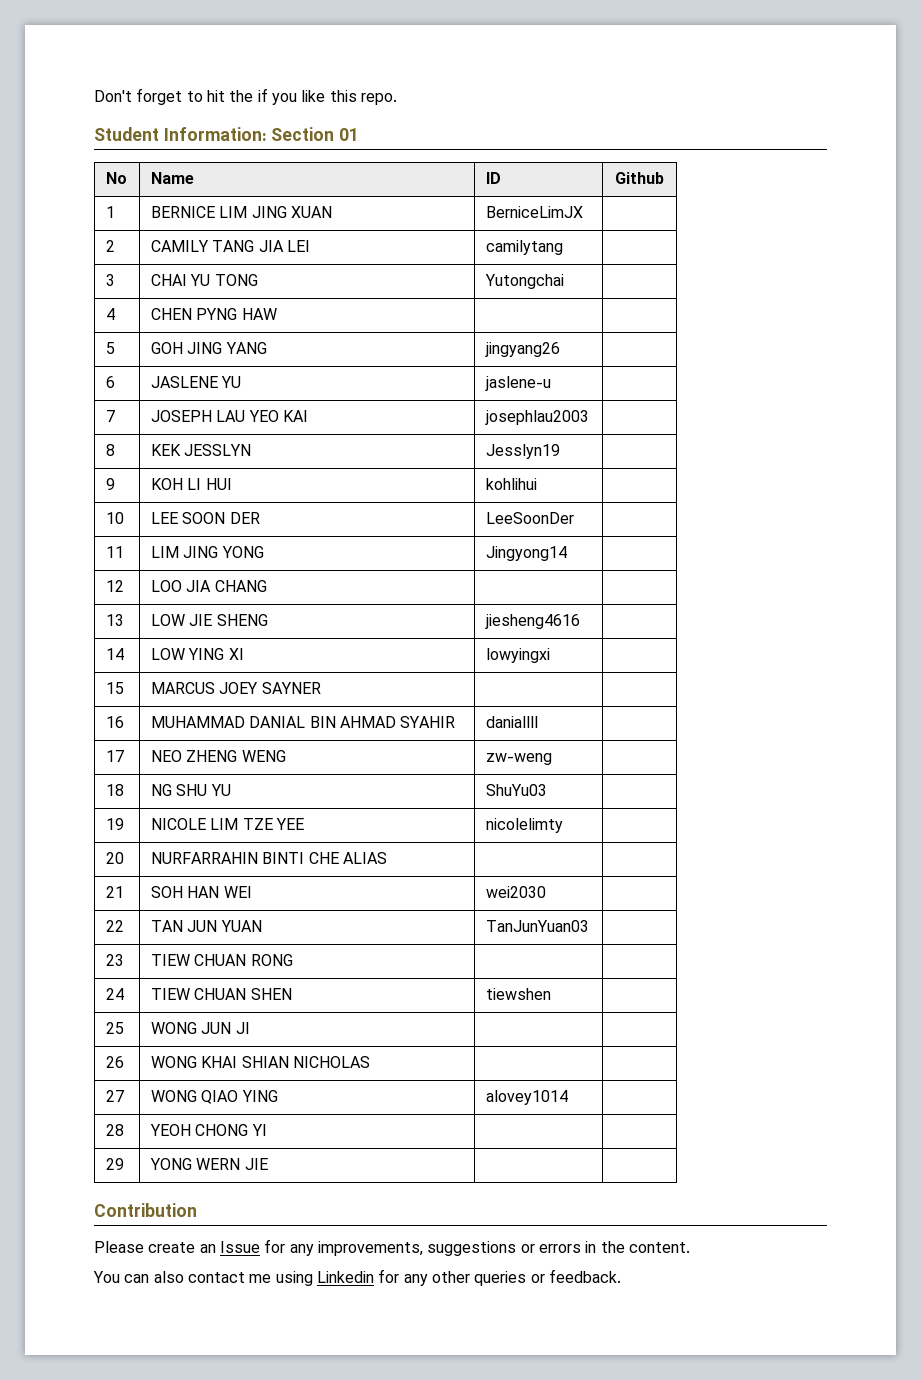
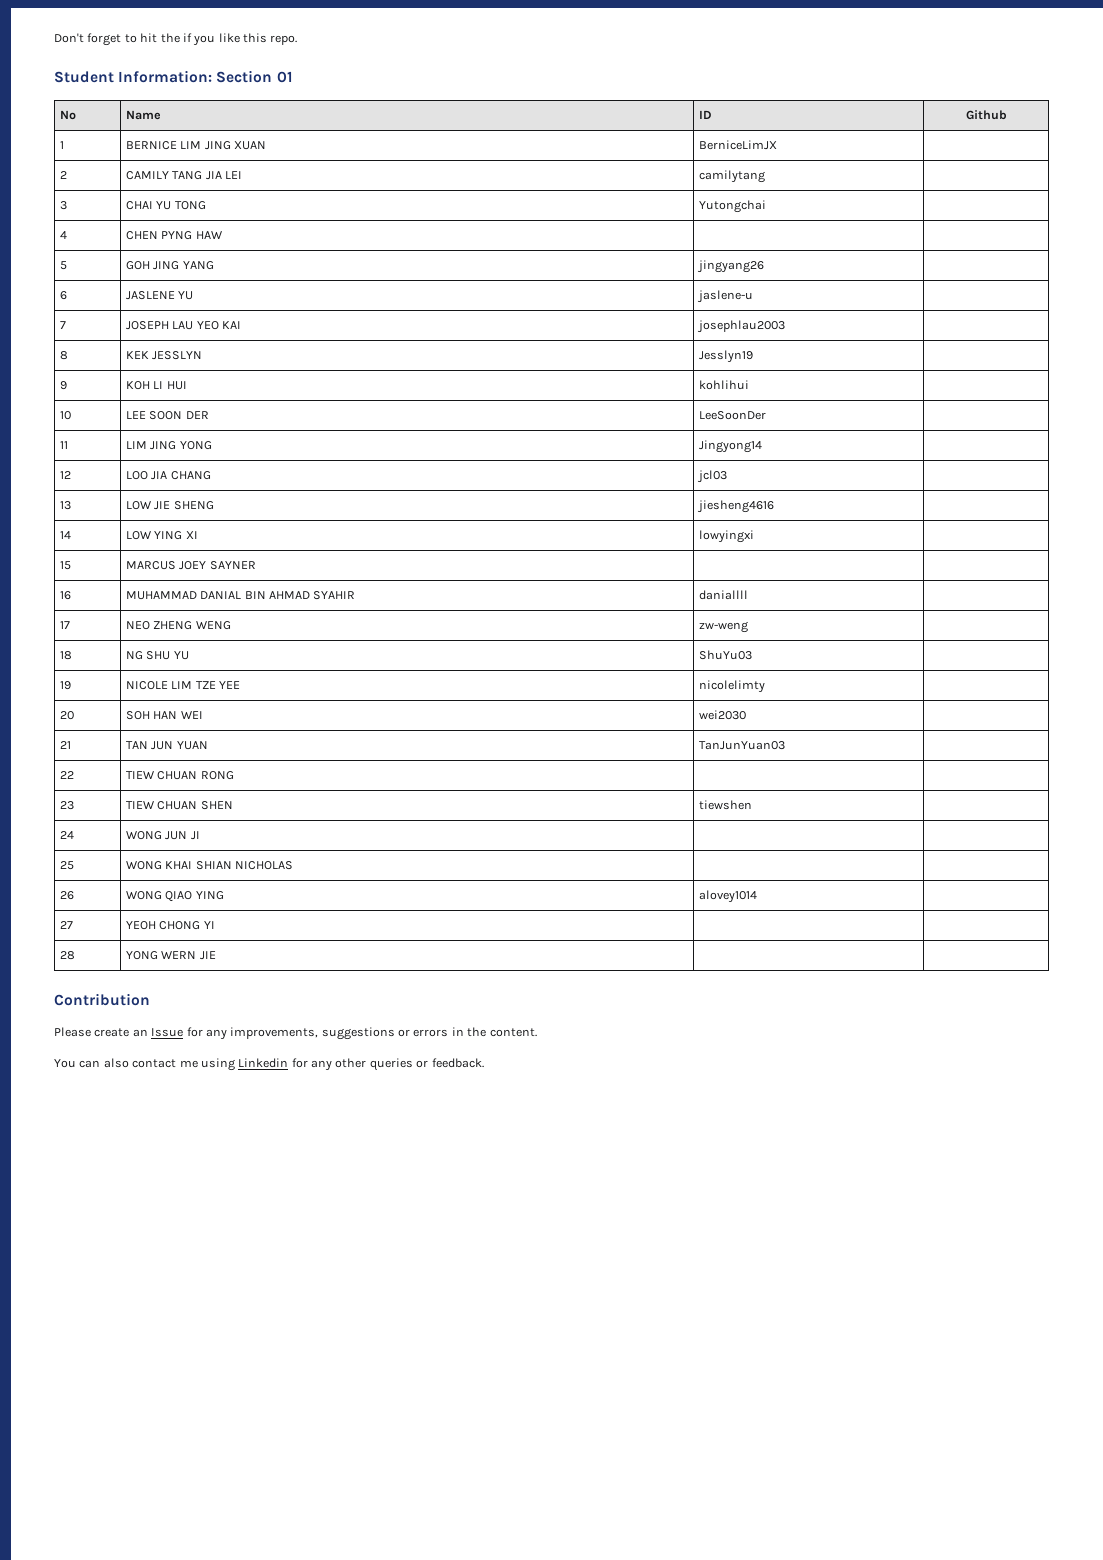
(267, 586) none -> [696,470,727,483] jcl03
[150,852,387,864] [105,886,124,898] | NURFARRAHIN BINTI CHE ALIAS | | // 21 -> (74, 715) none
[105,920,124,932] 22 -> [59,741,71,749] 21
[105,954,124,966] 23 -> [59,771,74,779] 22
[105,988,124,1000] 24 -> [59,801,74,810] 23
[105,1022,124,1034] 25 -> [59,831,74,839] 24
[105,1056,124,1068] 26 -> [59,861,74,870] 25
[105,1090,124,1102] 27 -> [59,891,74,900] 26
[105,1124,124,1136] 28 -> [59,921,73,929] 27
[105,1158,124,1170] 29 -> [59,951,75,960] 28

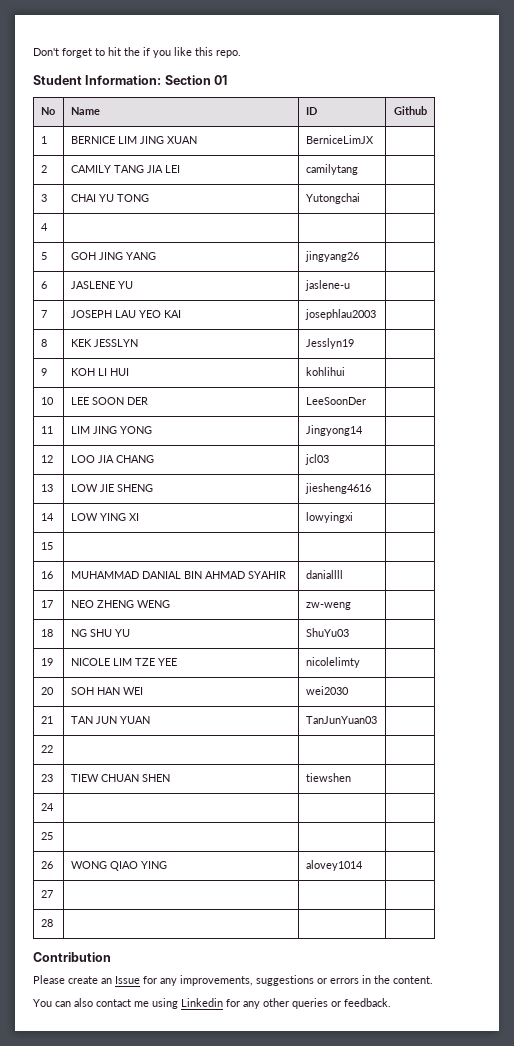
[125,231,222,240] CHEN PYNG HAW -> (48, 227) none
[125,561,256,570] MARCUS JOEY SAYNER -> (53, 546) none
[125,771,234,780] TIEW CHUAN RONG -> (53, 749) none
[125,831,200,840] [59,861,74,870] [125,861,293,870] WONG JUN JI | | // 25 | WONG KHAI SHIAN NICHOLAS -> [40,832,53,840] | | // 25 |
[125,921,215,930] [59,951,75,960] [125,951,216,960] YEOH CHONG YI | | // 28 | YONG WERN JIE -> [40,919,53,927] | | // 28 |

